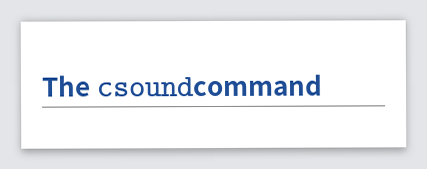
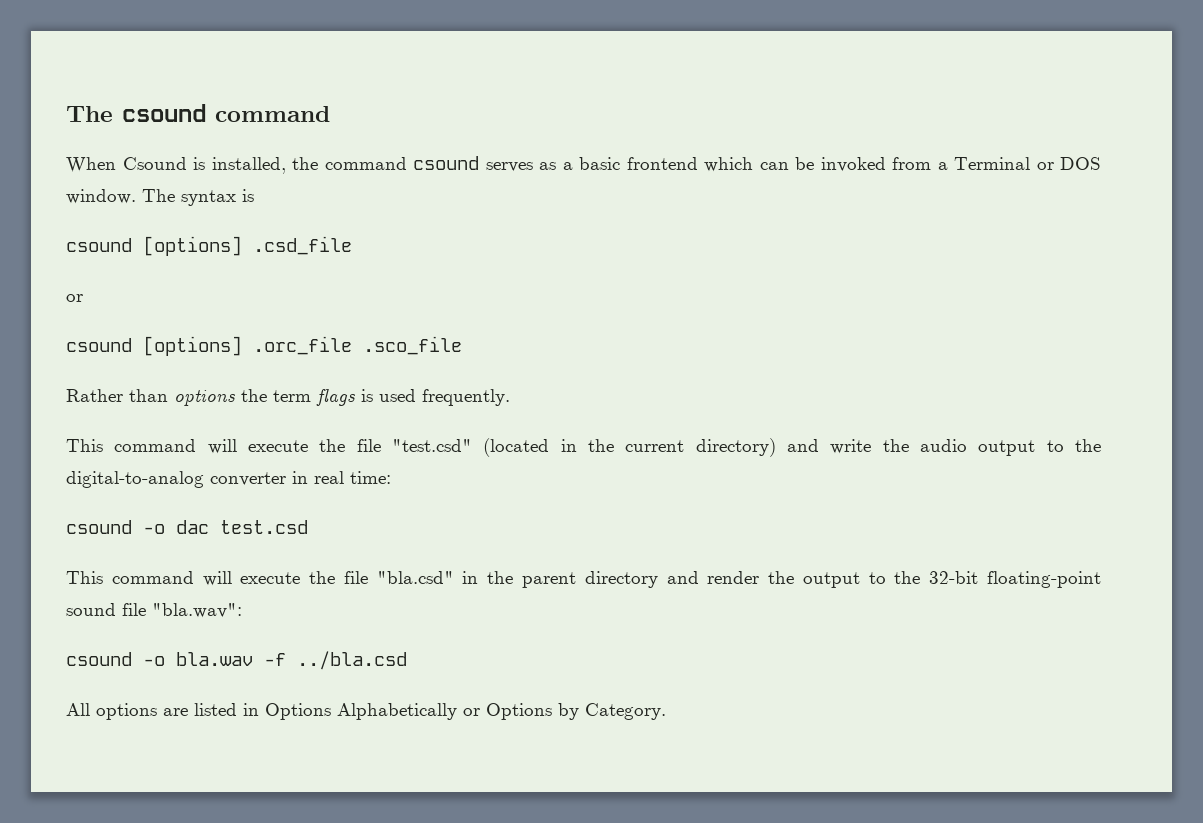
[41,74,324,97] The csoundcommand -> [66,104,330,122] [66,156,1101,174] [66,189,254,206] [66,236,352,256] [66,294,83,302] [66,336,462,356] [66,389,510,406] [66,438,1102,457] [66,471,391,488] [66,520,308,534] [66,571,1102,588] [66,603,242,618] [66,651,407,670] [66,703,666,720] The csound command // When Csound is installed, the command csound serves as a basic frontend which can be invoked from a Terminal or DOS window. The syntax is // csound [options] .csd_file // or // csound [options] .orc_file .sco_file // Rather than options the term flags is used frequently. // This command will execute the file "test.csd" (located in the current directory) and write the audio output to the digital-to-analog converter in real time: // csound -o dac test.csd // This command will execute the file "bla.csd" in the parent directory and render the output to the 32-bit floating-point sound file "bla.wav": // csound -o bla.wav -f ../bla.csd // All options are listed in Options Alphabetically or Options by Category.

